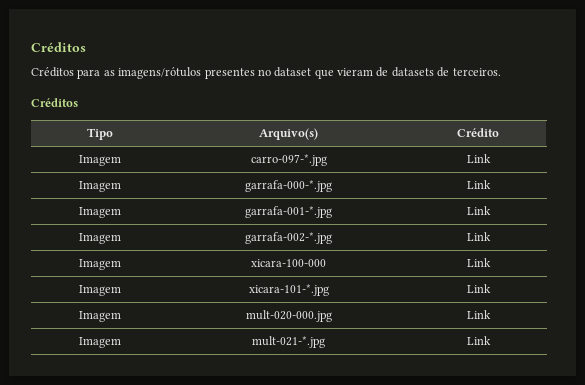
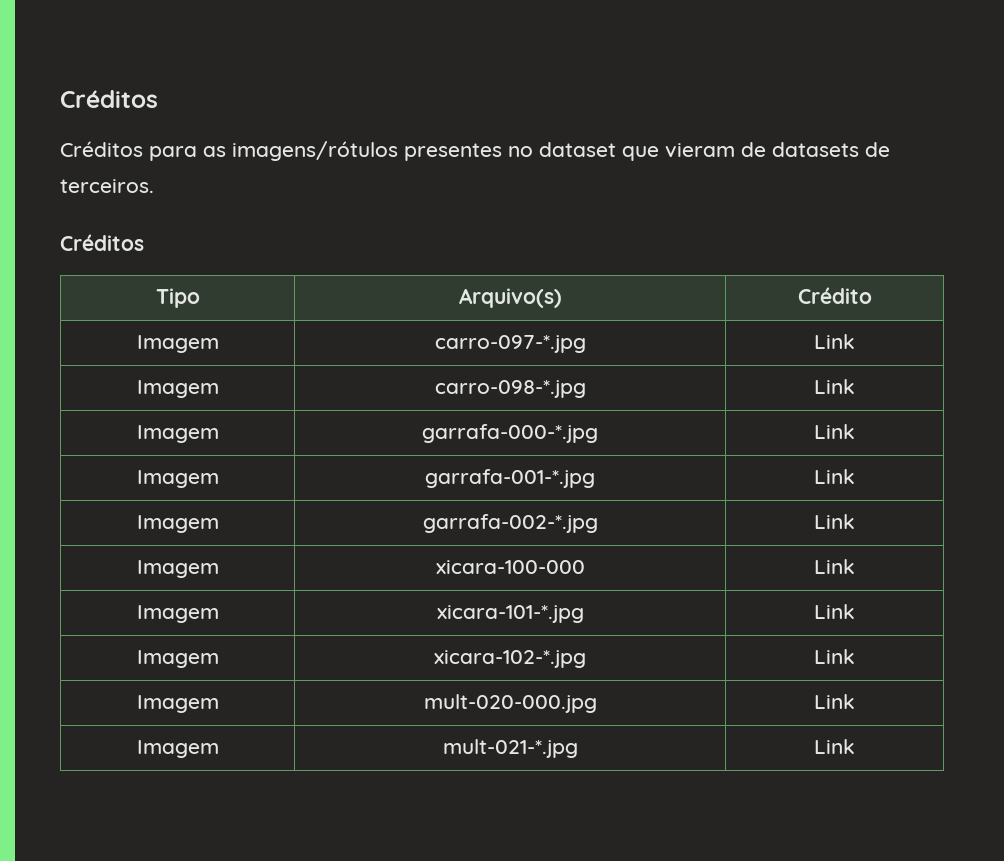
(491, 158) none -> [136,380,219,398] [434,380,586,398] [814,379,855,394] // Imagem | carro-098-*.jpg | Link
(491, 288) none -> [136,650,219,668] [433,650,586,668] [814,649,855,664] // Imagem | xicara-102-*.jpg | Link

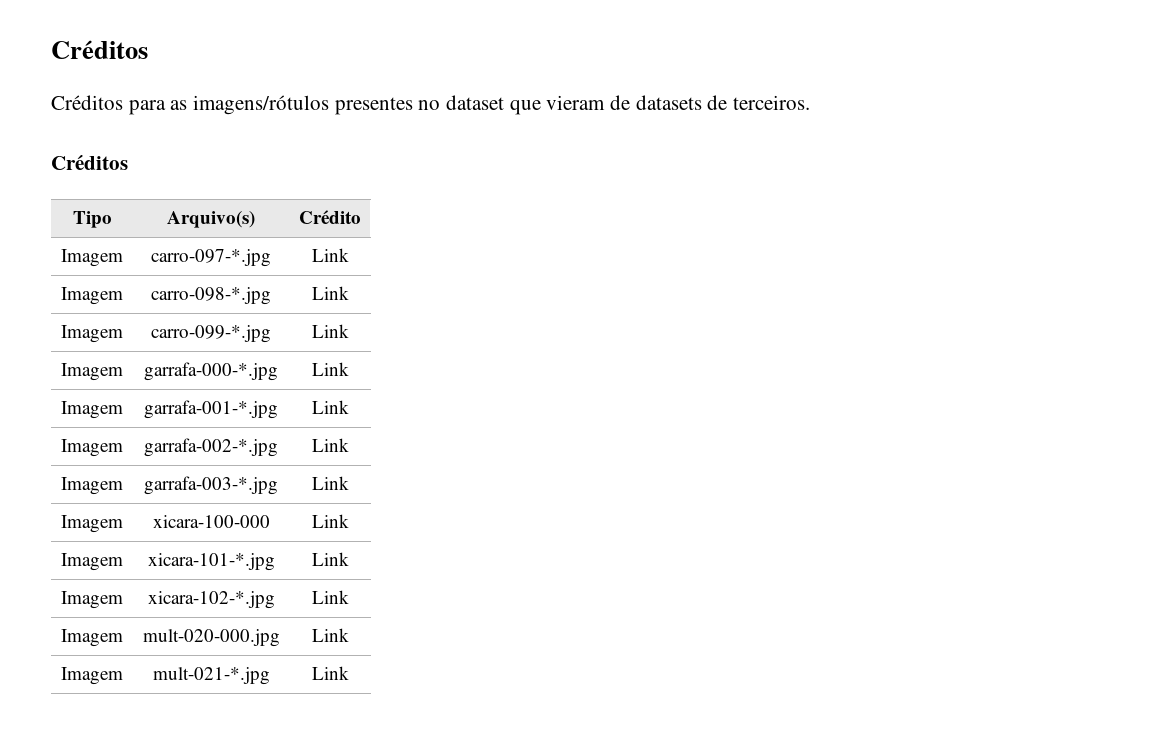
(855, 386) none -> [61,325,123,343] [151,325,271,343] [311,324,349,338] // Imagem | carro-099-*.jpg | Link
(855, 521) none -> [61,477,123,495] [144,476,278,495] [311,476,349,490] // Imagem | garrafa-003-*.jpg | Link

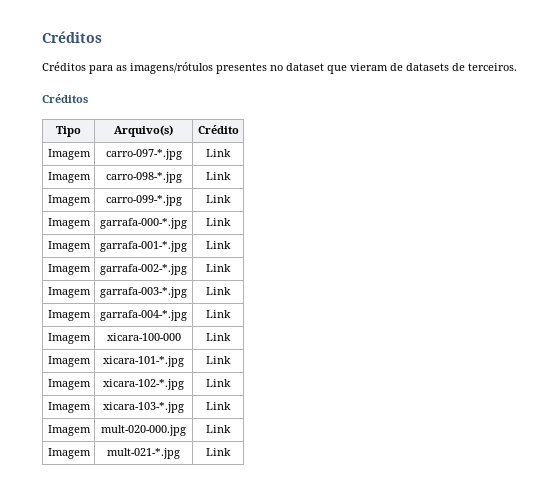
(349, 483) none -> [47,310,91,321] [100,310,187,321] [206,310,231,318] // Imagem | garrafa-004-*.jpg | Link
(349, 597) none -> [47,402,91,413] [103,402,184,413] [206,402,231,410] // Imagem | xicara-103-*.jpg | Link

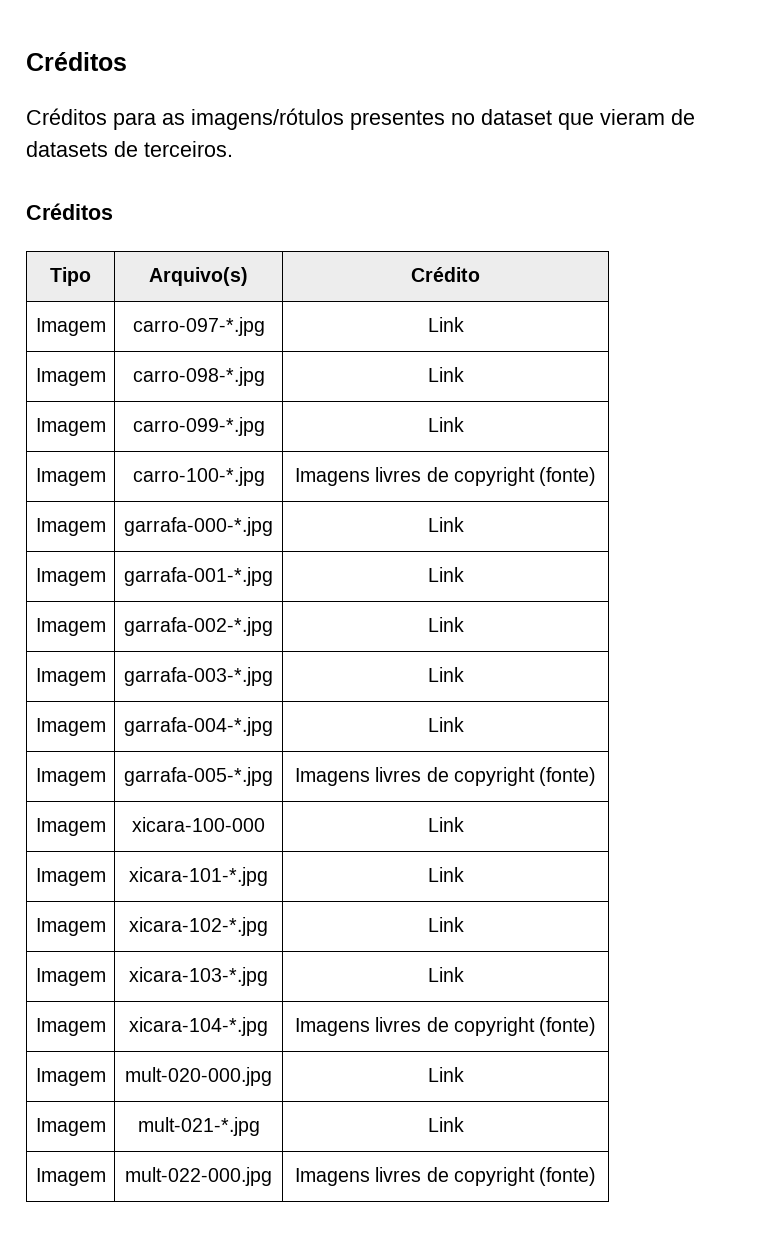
(231, 199) none -> [35,468,106,486] [132,467,265,486] [294,467,597,486] // Imagem | carro-100-*.jpg | Imagens livres de copyright (fonte)
(231, 314) none -> [35,768,106,786] [124,767,273,786] [294,767,597,786] // Imagem | garrafa-005-*.jpg | Imagens livres de copyright (fonte)
(231, 406) none -> [35,1018,106,1036] [129,1017,268,1036] [294,1017,597,1036] // Imagem | xicara-104-*.jpg | Imagens livres de copyright (fonte)
(231, 452) none -> [35,1168,106,1186] [125,1167,272,1186] [294,1167,597,1186] // Imagem | mult-022-000.jpg | Imagens livres de copyright (fonte)

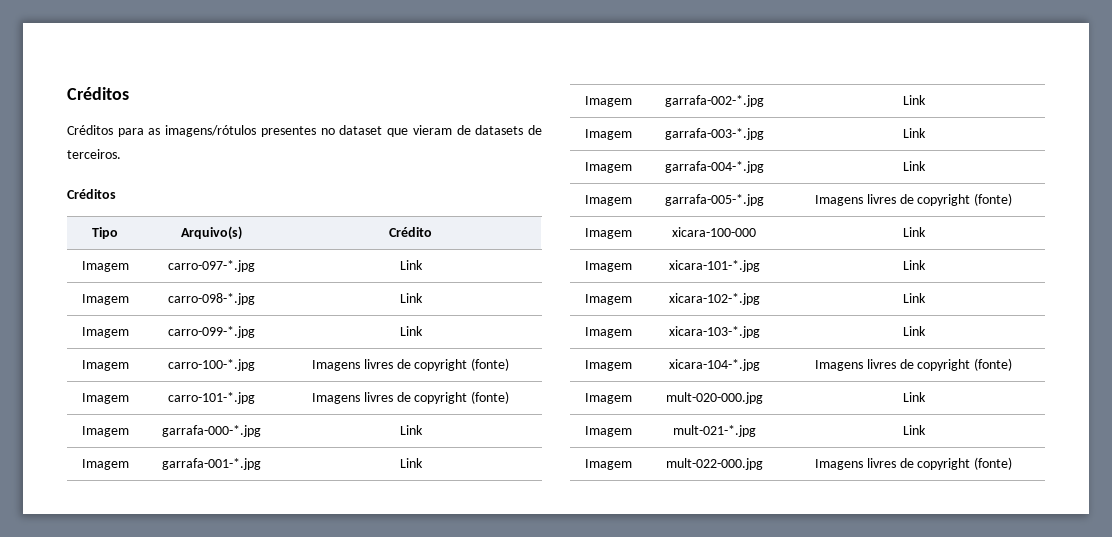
(597, 476) none -> [81,393,129,404] [167,392,255,404] [311,391,510,404] // Imagem | carro-101-*.jpg | Imagens livres de copyright (fonte)

